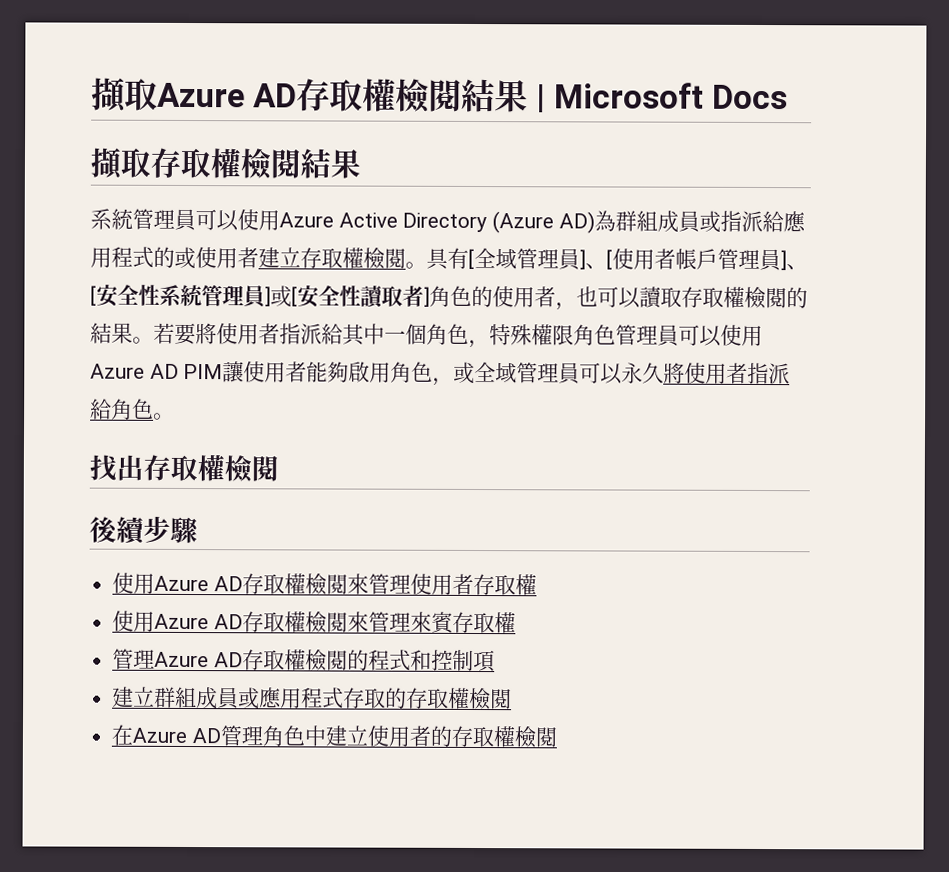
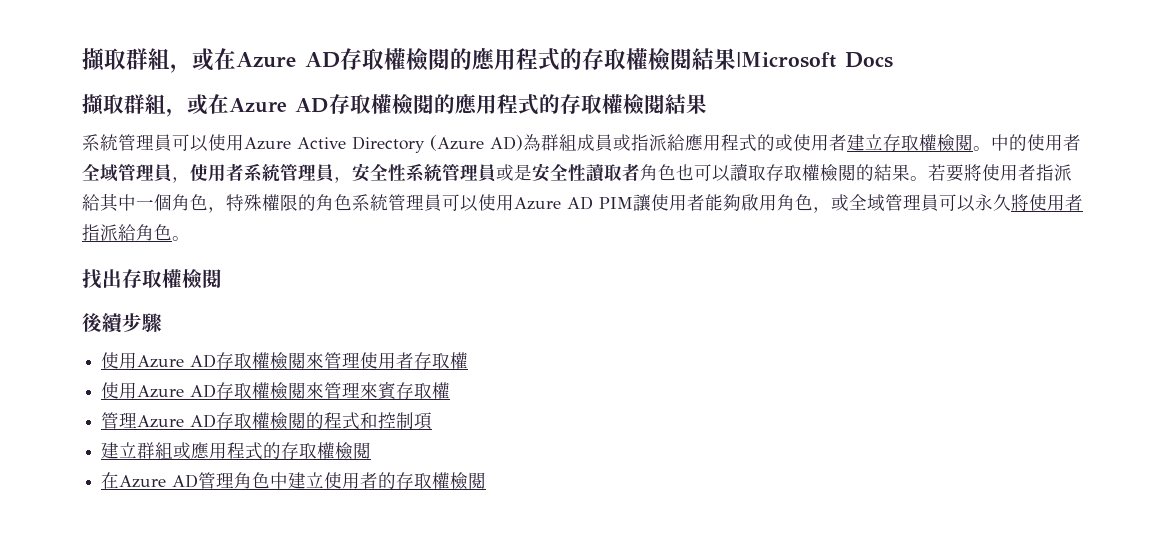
[91,77,788,113] [90,147,152,180] 擷取Azure AD存取權檢閱結果 | Microsoft Docs // 擷取 -> [82,48,893,73] [82,94,560,117] 擷取群組，或在Azure AD存取權檢閱的應用程式的存取權檢閱結果|Microsoft Docs // 擷取群組，或在Azure AD存取權檢閱的應用程式的
[426,247,808,271] [90,285,97,306] 具有[全域管理員]、[使用者帳戶管理員]、[ -> [991,134,1081,151] [82,163,352,183] 中的使用者全域管理員，使用者系統管理員，
[264,285,298,308] ]或[ -> [496,164,532,181] 或是
[423,285,577,311] ]角色的使用者， -> [640,164,676,181] 角色
[573,324,616,346] 角色 -> [298,194,388,211] 的角色系統
[196,687,240,710] 成員 -> (174, 450) none
[343,687,387,709] 存取 -> (264, 451) none

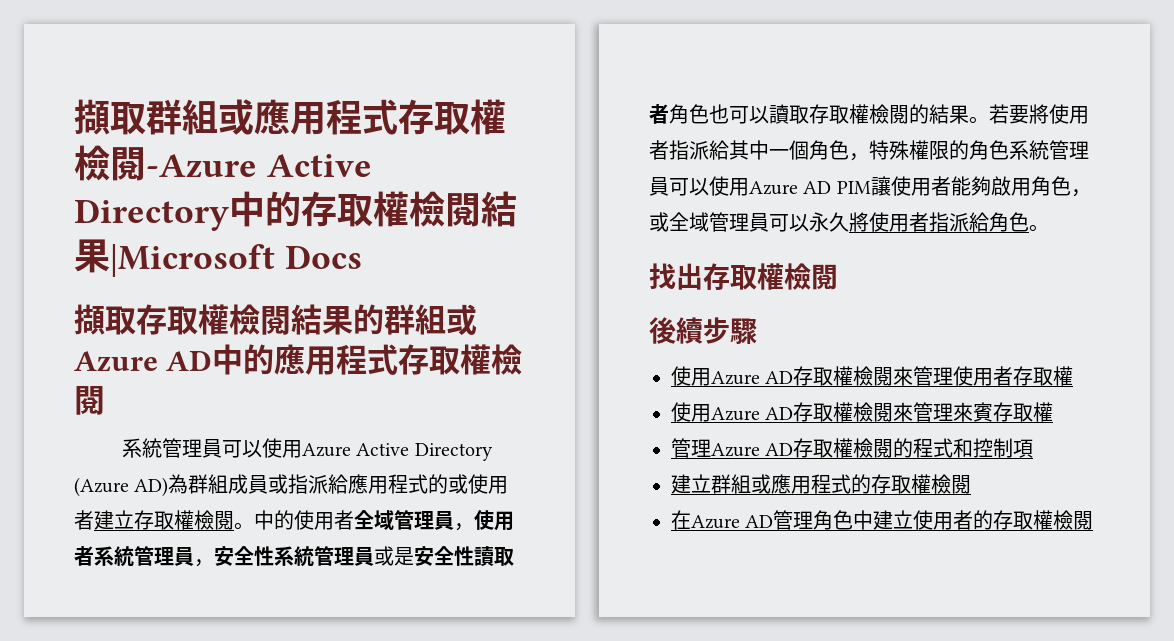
[82,48,560,73] 擷取群組，或在Azure AD存取權檢閱的應用程式 -> [74,99,506,135] [74,145,372,181] [74,191,265,231] 擷取群組或應用程式存取權檢閱-Azure Active Directory中
[124,94,707,117] 群組，或在Azure AD存取權檢閱的應用程式的存取權檢閱結果 -> [136,304,477,336] [74,344,523,375] [74,386,105,415] 存取權檢閱結果的群組或Azure AD中的應用程式存取權檢閱

